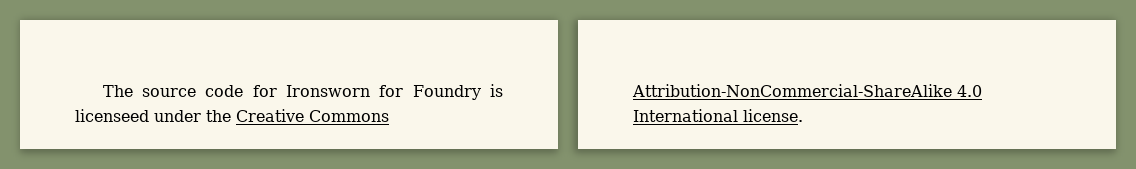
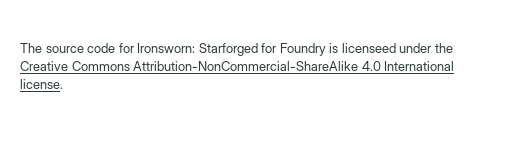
[285,85,370,97] Ironsworn -> [137,43,258,56] Ironsworn: Starforged

